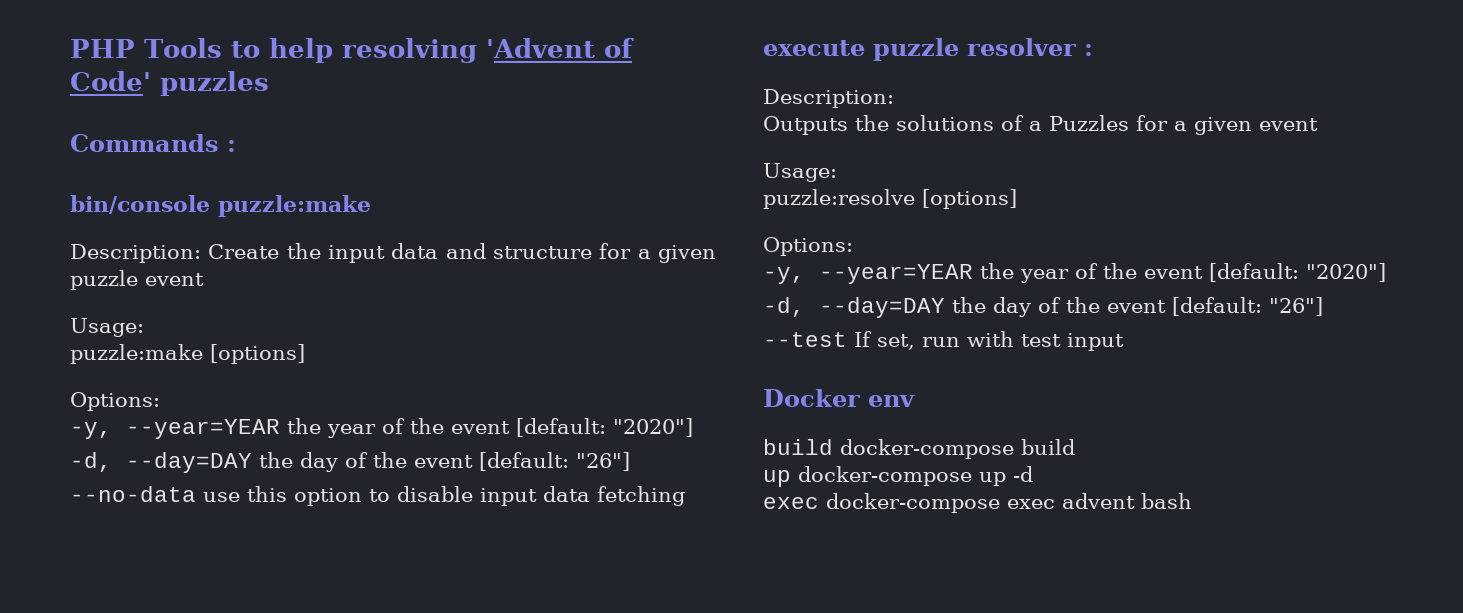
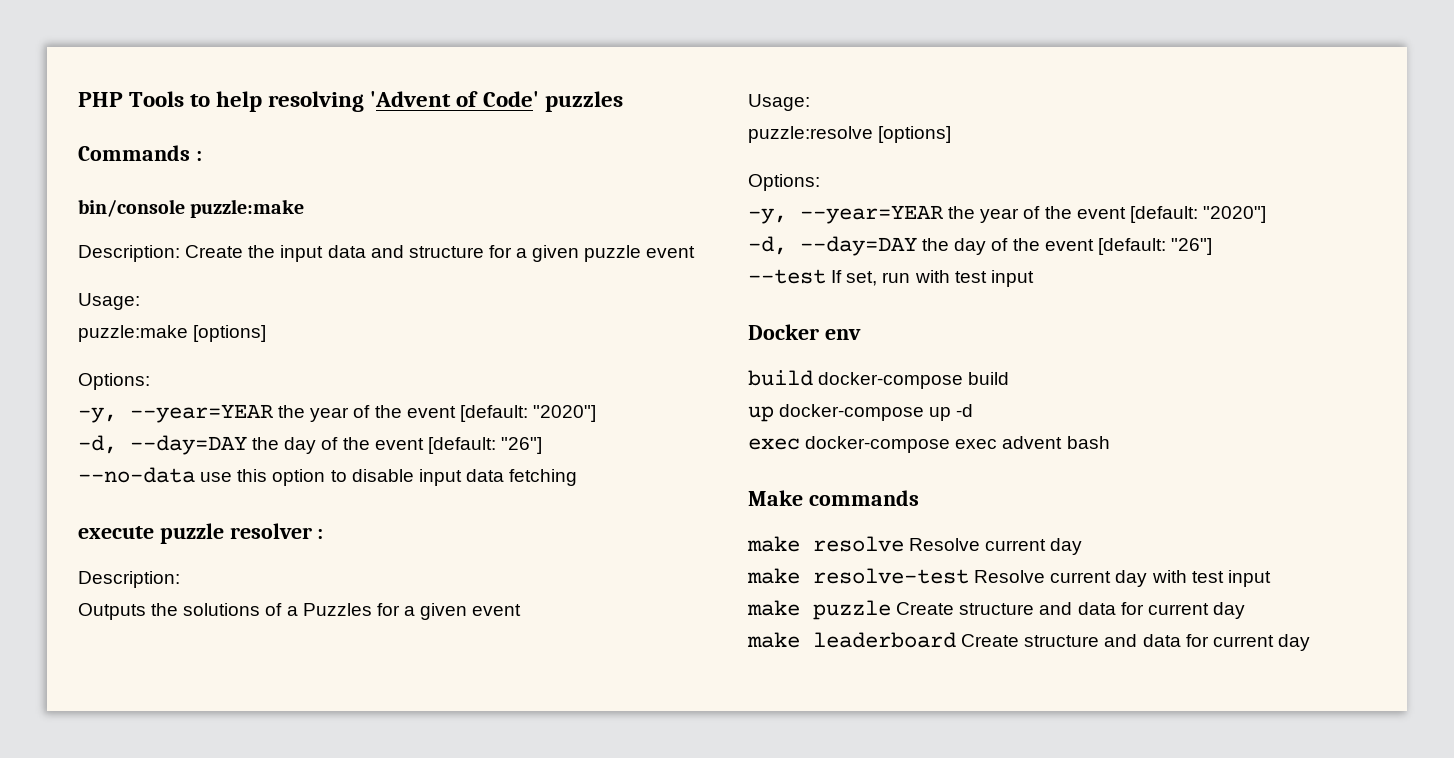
(1192, 501) none -> [748,490,919,506] [747,536,1083,555] [747,568,1271,587] [747,600,1245,620] [747,632,1310,651] // Make commands // make resolve Resolve current day // make resolve-test Resolve current day with test input // make puzzle Create structure and data for current day // make leaderboard Create structure and data for current day

